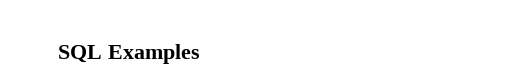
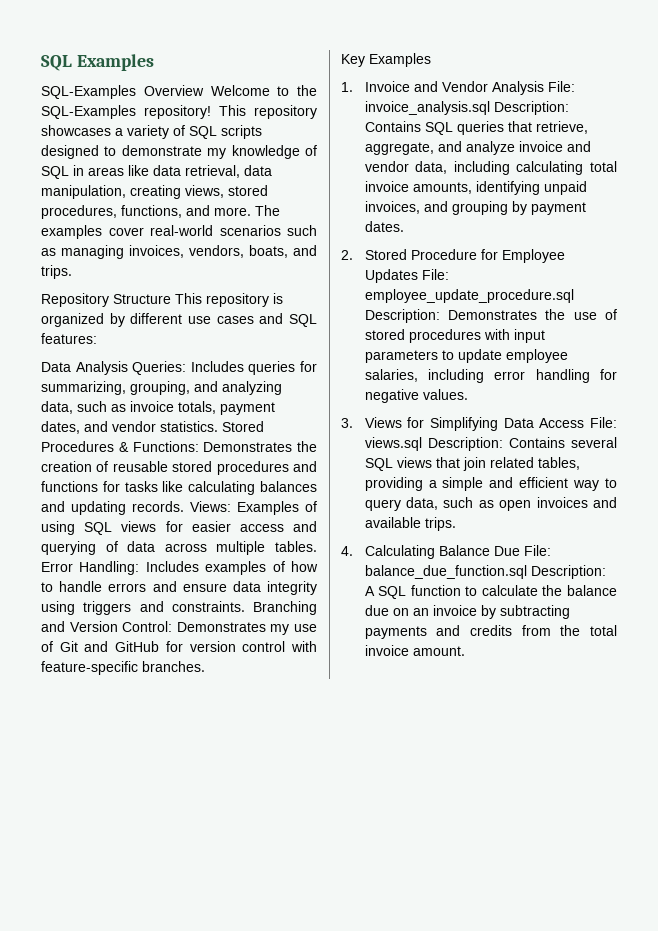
(200, 54) none -> [41,85,317,99] [41,105,317,119] [41,125,262,139] [41,145,317,159] [41,165,272,179] [41,185,268,199] [41,205,280,219] [41,225,317,239] [41,245,317,259] [41,265,72,279] [41,293,283,307] [41,313,317,327] [41,333,97,344] [41,361,317,375] [41,381,282,395] [41,401,275,415] [41,421,264,434] [41,441,317,452] [41,461,317,475] [41,481,317,495] [41,501,317,515] [41,521,317,535] [41,541,317,555] [41,561,318,575] [41,581,317,595] [41,601,317,615] [41,621,317,635] [41,641,317,652] [41,661,205,675] [341,53,431,67] [341,81,575,95] [364,101,569,115] [364,121,588,135] [364,141,591,155] [364,161,617,175] [364,181,587,195] [364,201,586,215] [364,221,404,232] [341,249,565,263] [364,269,449,283] [364,289,574,303] [364,309,617,323] [364,329,545,343] [364,349,568,363] [364,369,617,383] [364,389,468,403] [341,417,617,431] [364,437,617,451] [364,457,580,471] [364,477,617,491] [364,497,617,511] [364,517,456,531] [341,545,551,559] [364,565,606,579] [364,585,617,599] [364,605,570,619] [364,625,617,639] [364,645,465,656] // SQL-Examples Overview Welcome to the SQL-Examples repository! This repository showcases a variety of SQL scripts designed to demonstrate my knowledge of SQL in areas like data retrieval, data manipulation, creating views, stored procedures, functions, and more. The examples cover real-world scenarios such as managing invoices, vendors, boats, and trips. // Repository Structure This repository is organized by different use cases and SQL features: // Data Analysis Queries: Includes queries for summarizing, grouping, and analyzing data, such as invoice totals, payment dates, and vendor statistics. Stored Procedures & Functions: Demonstrates the creation of reusable stored procedures and functions for tasks like calculating balances and updating records. Views: Examples of using SQL views for easier access and querying of data across multiple tables. Error Handling: Includes examples of how to handle errors and ensure data integrity using triggers and constraints. Branching and Version Control: Demonstrates my use of Git and GitHub for version control with feature-specific branches. // Key Examples // 1. Invoice and Vendor Analysis File: invoice_analysis.sql Description: Contains SQL queries that retrieve, aggregate, and analyze invoice and vendor data, including calculating total invoice amounts, identifying unpaid invoices, and grouping by payment dates. // 2. Stored Procedure for Employee Updates File: employee_update_procedure.sql Description: Demonstrates the use of stored procedures with input parameters to update employee salaries, including error handling for negative values. // 3. Views for Simplifying Data Access File: views.sql Description: Contains several SQL views that join related tables, providing a simple and efficient way to query data, such as open invoices and available trips. // 4. Calculating Balance Due File: balance_due_function.sql Description: A SQL function to calculate the balance due on an invoice by subtracting payments and credits from the total invoice amount.

